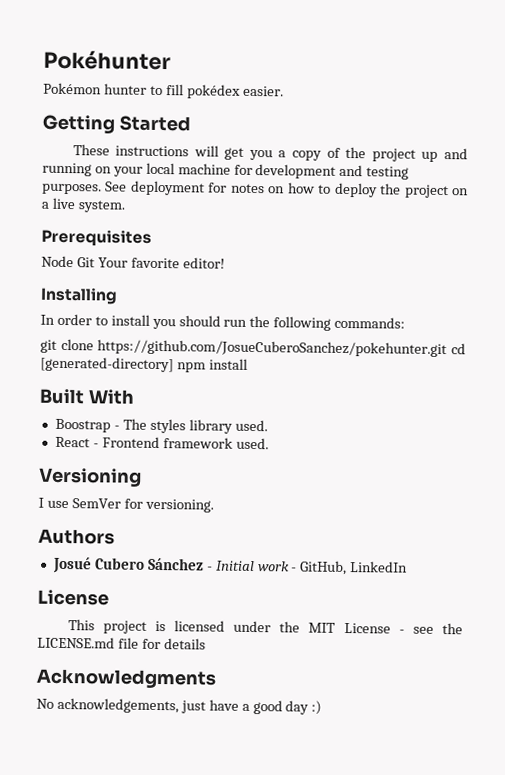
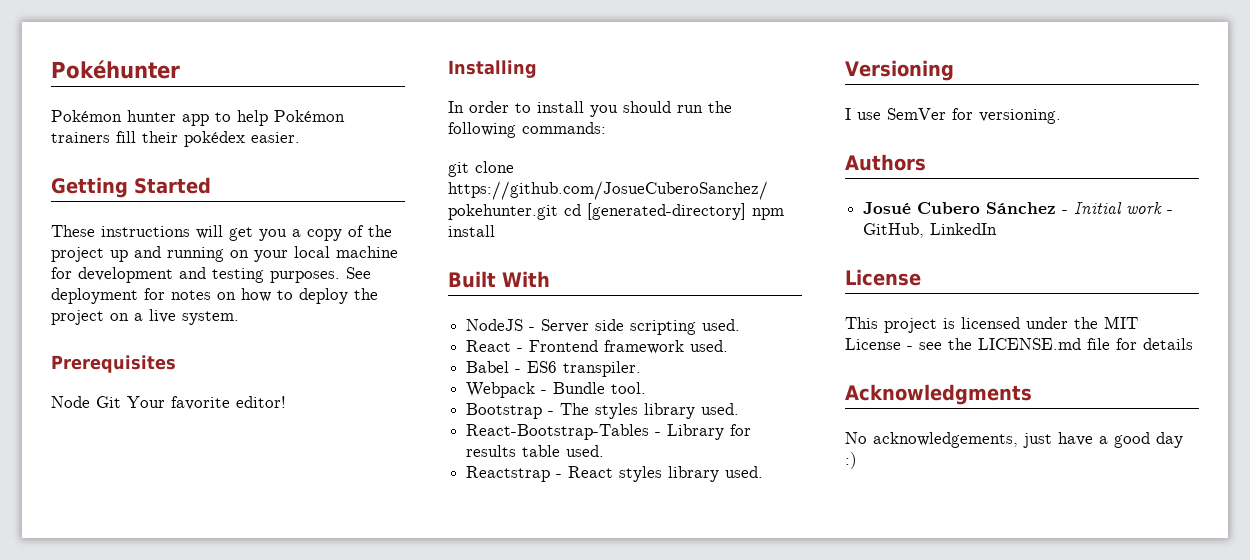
[149,84,184,96] to fill -> [182,110,345,126] [51,131,178,143] app to help Pokémon trainers fill their
[54,418,111,433] Boostrap -> [466,319,741,335] [466,340,729,354] [466,361,642,377] [466,382,647,398] [466,403,543,419] NodeJS - Server side scripting used. // React - Frontend framework used. // Babel - ES6 transpiler. // Webpack - Bundle tool. // Bootstrap
[54,436,233,449] React - Frontend framework -> [466,424,752,440] [466,445,605,457] [466,466,720,482] React-Bootstrap-Tables - Library for results table used. // Reactstrap - React styles library

